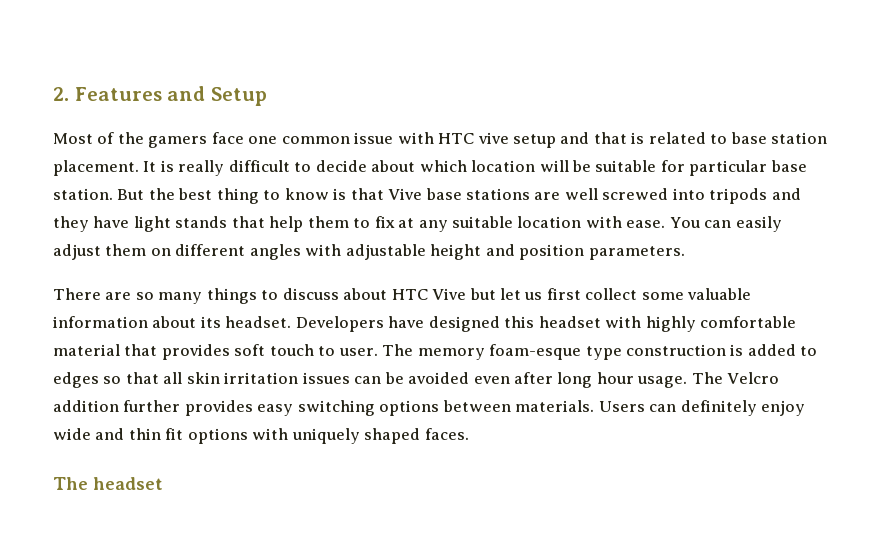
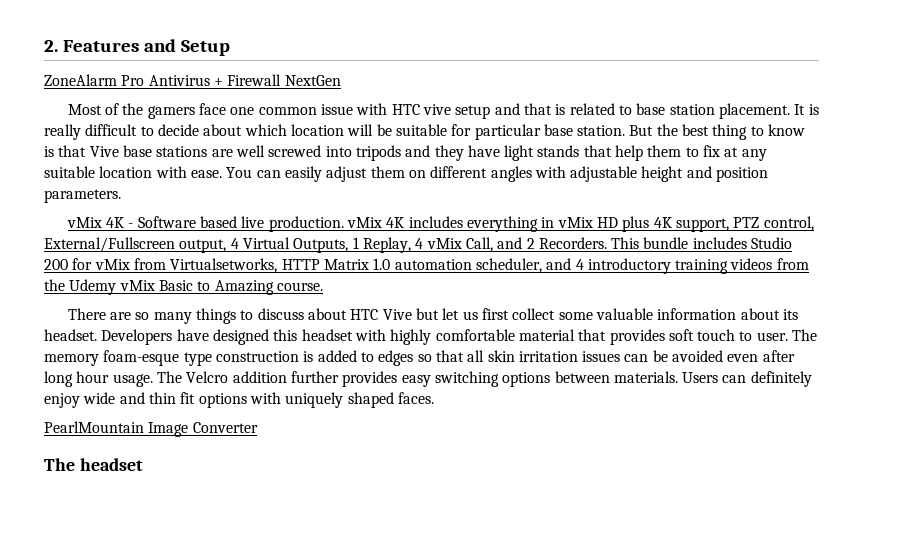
(267, 96) none -> [44,74,341,86] // ZoneAlarm Pro Antivirus + Firewall NextGen
(685, 253) none -> [66,216,814,232] [44,237,793,253] [44,258,809,274] [44,279,323,295] // vMix 4K - Software based live production. vMix 4K includes everything in vMix HD plus 4K support, PTZ control, External/Fullscreen output, 4 Virtual Outputs, 1 Replay, 4 vMix Call, and 2 Recorders. This bundle includes Studio 200 for vMix from Virtualsetworks, HTTP Matrix 1.0 automation scheduler, and 4 introductory training videos from the Udemy vMix Basic to Amazing course.
(469, 434) none -> [44,421,258,437] // PearlMountain Image Converter

